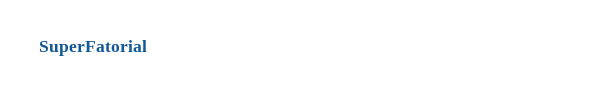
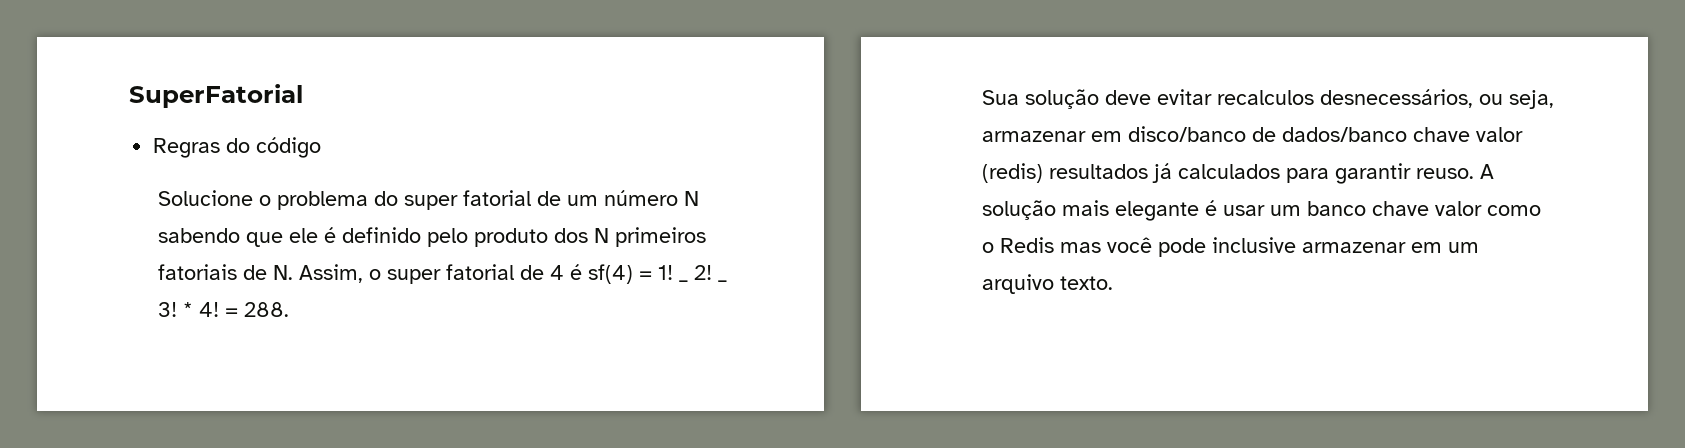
(147, 48) none -> [153,137,322,158] [157,190,699,210] [157,227,706,247] [157,264,673,284] [678,280,688,282] [693,265,712,280] [717,280,727,282] [157,302,289,317] [981,89,1554,109] [981,126,1523,142] [981,163,1494,184] [981,200,1541,221] [981,237,1479,257] [981,274,1113,294] // Regras do código // Solucione o problema do super fatorial de um número N sabendo que ele é definido pelo produto dos N primeiros fatoriais de N. Assim, o super fatorial de 4 é sf(4) = 1! _ 2! _ 3! * 4! = 288. // Sua solução deve evitar recalculos desnecessários, ou seja, armazenar em disco/banco de dados/banco chave valor (redis) resultados já calculados para garantir reuso. A solução mais elegante é usar um banco chave valor como o Redis mas você pode inclusive armazenar em um arquivo texto.

